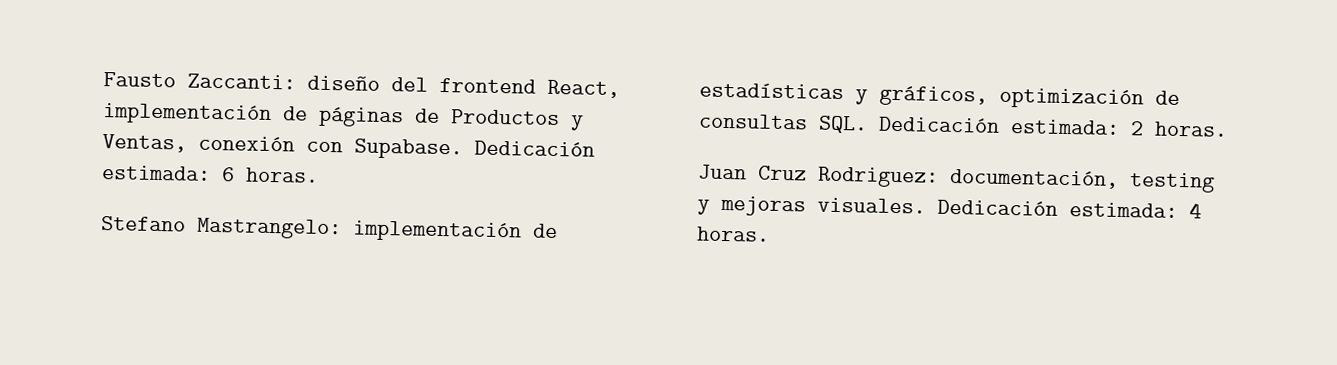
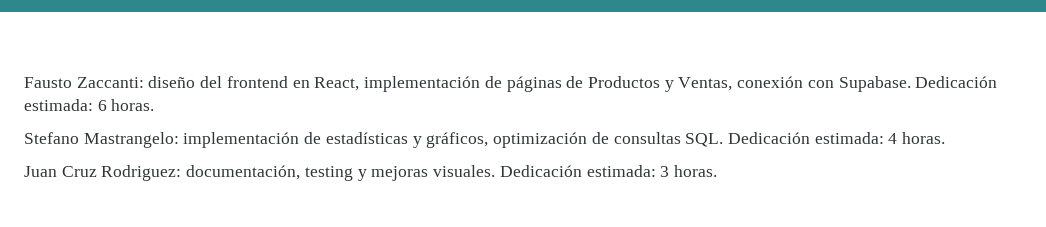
(536, 85) none -> [292,80,310,88] en
[1130,121,1144,136] 2 -> [888,133,898,144] 4
[1189,202,1202,219] 4 -> [660,166,670,177] 3

